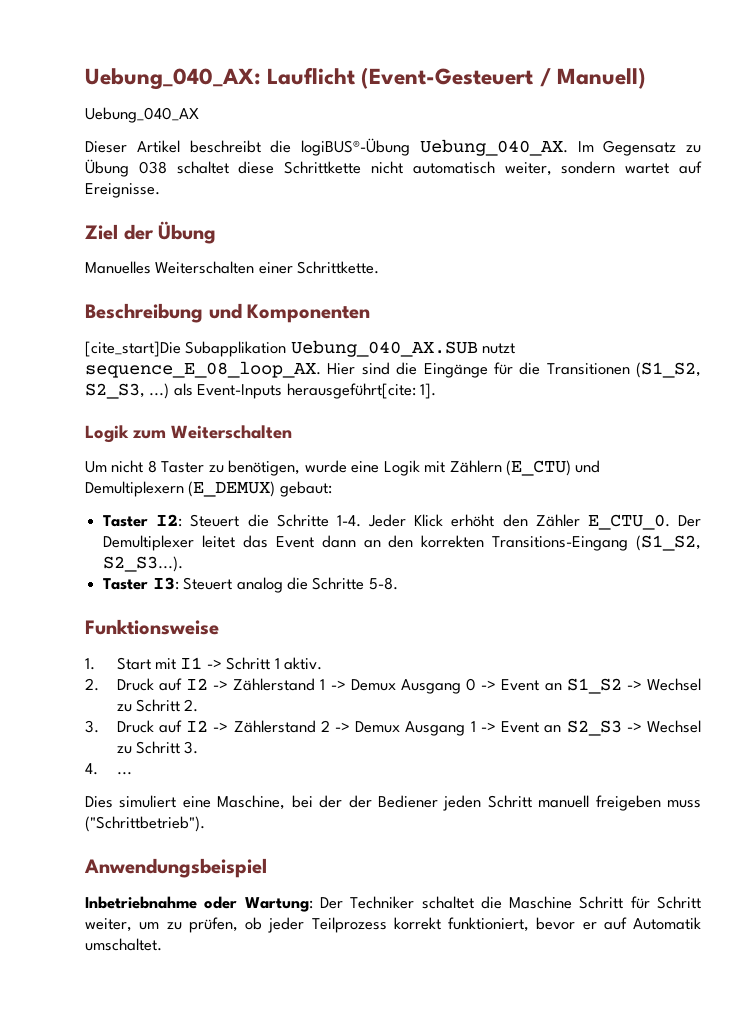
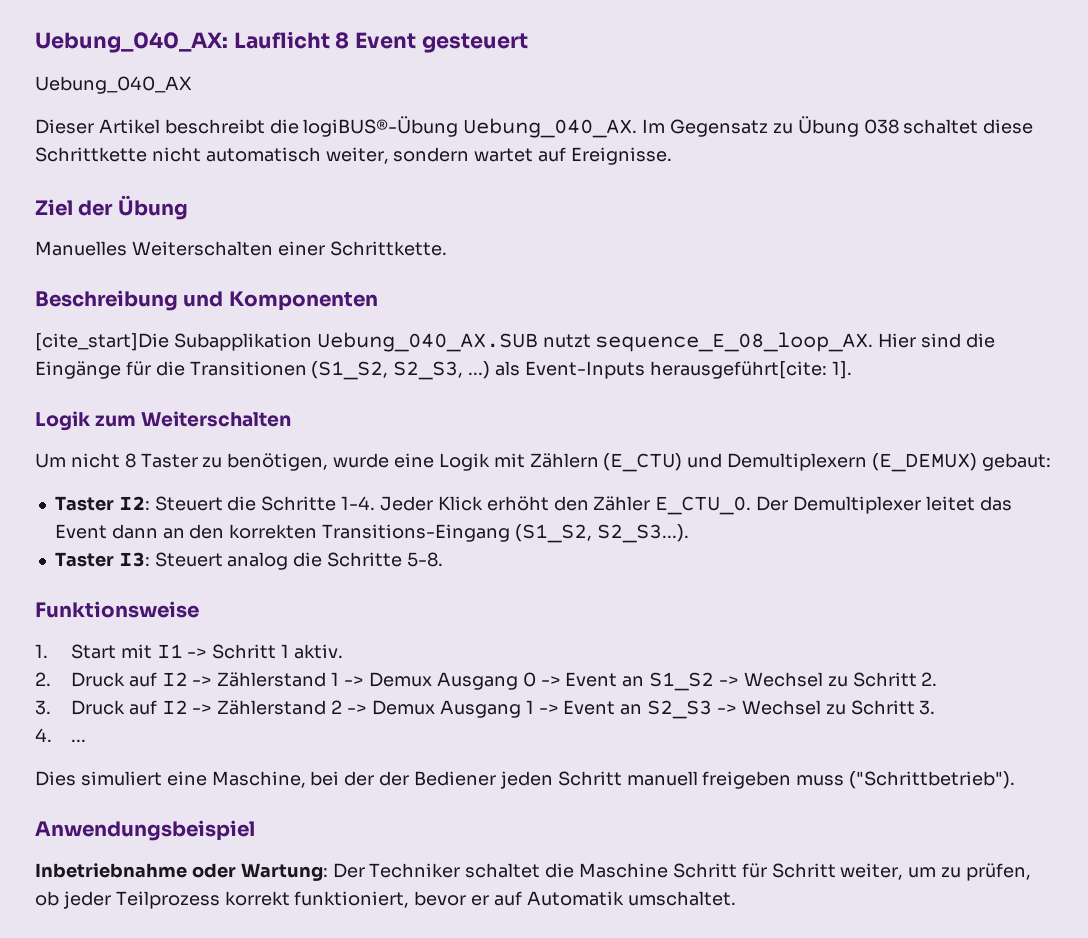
[361,67,646,89] (Event-Gesteuert / Manuell) -> [335,32,528,53] 8 Event gesteuert

